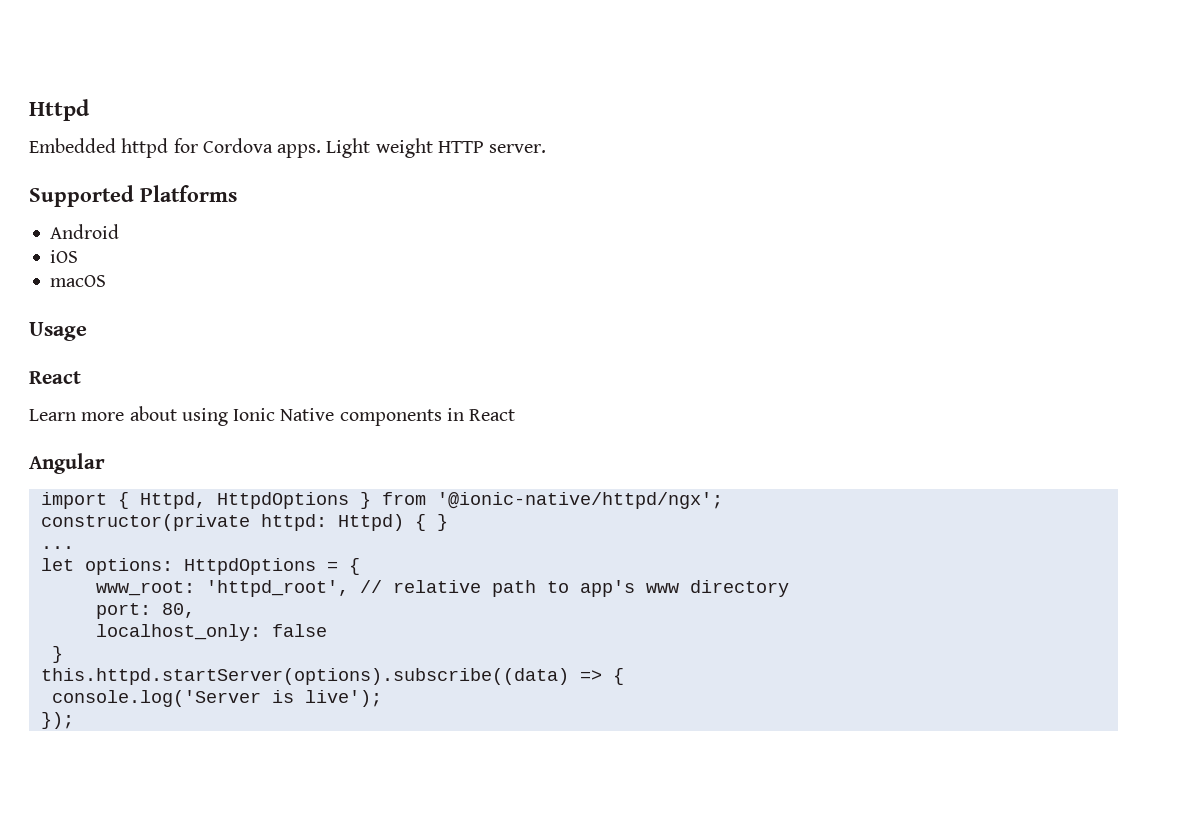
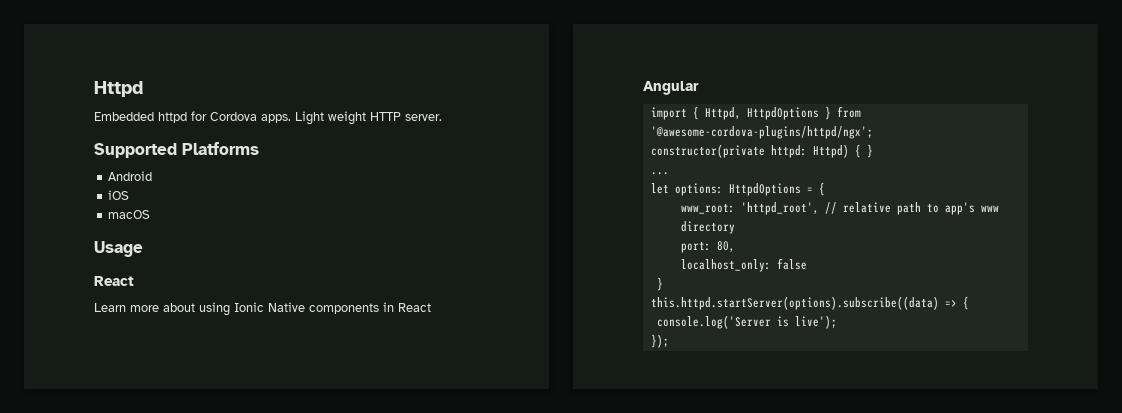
[436,492,723,509] '@ionic-native/httpd/ngx'; -> [650,126,873,139] '@awesome-cordova-plugins/httpd/ngx';

